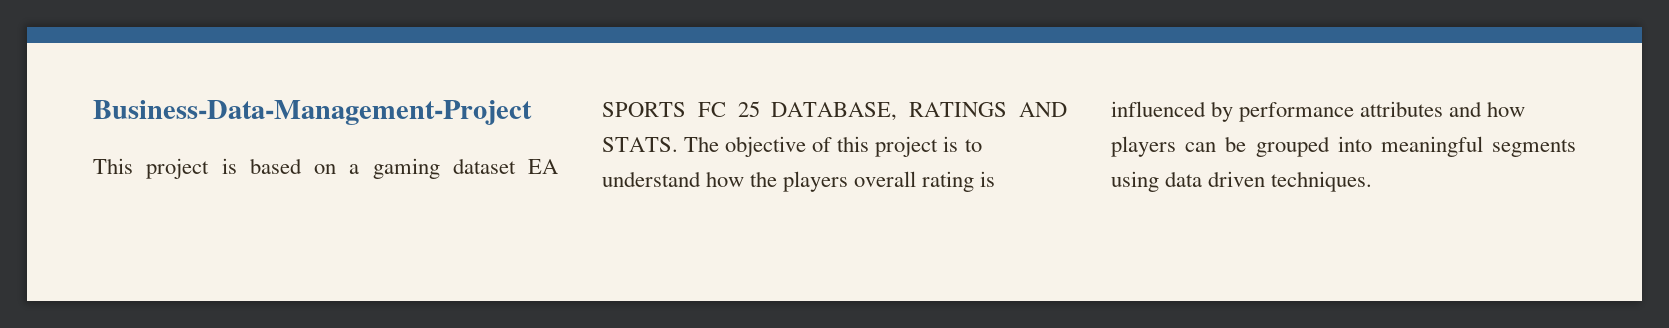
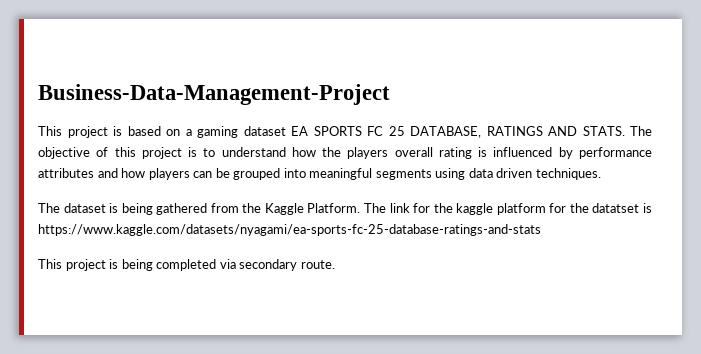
(1373, 181) none -> [38,203,652,215] [38,224,541,236] [38,259,335,271] // The dataset is being gathered from the Kaggle Platform. The link for the kaggle platform for the datatset is https://www.kaggle.com/datasets/nyagami/ea-sports-fc-25-database-ratings-and-stats // This project is being completed via secondary route.

